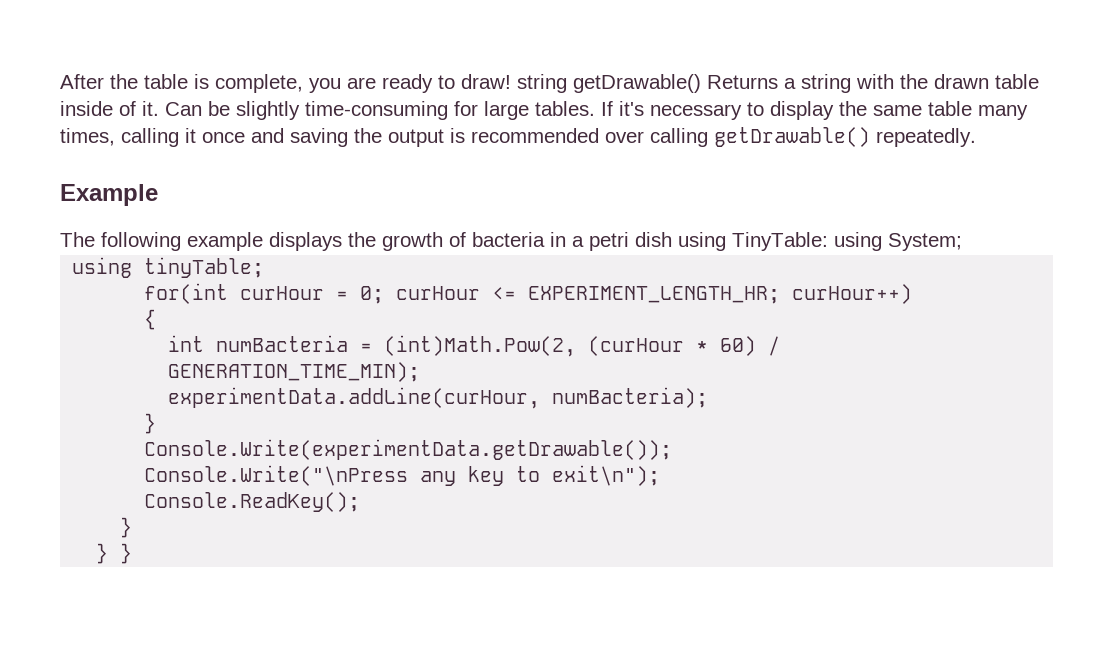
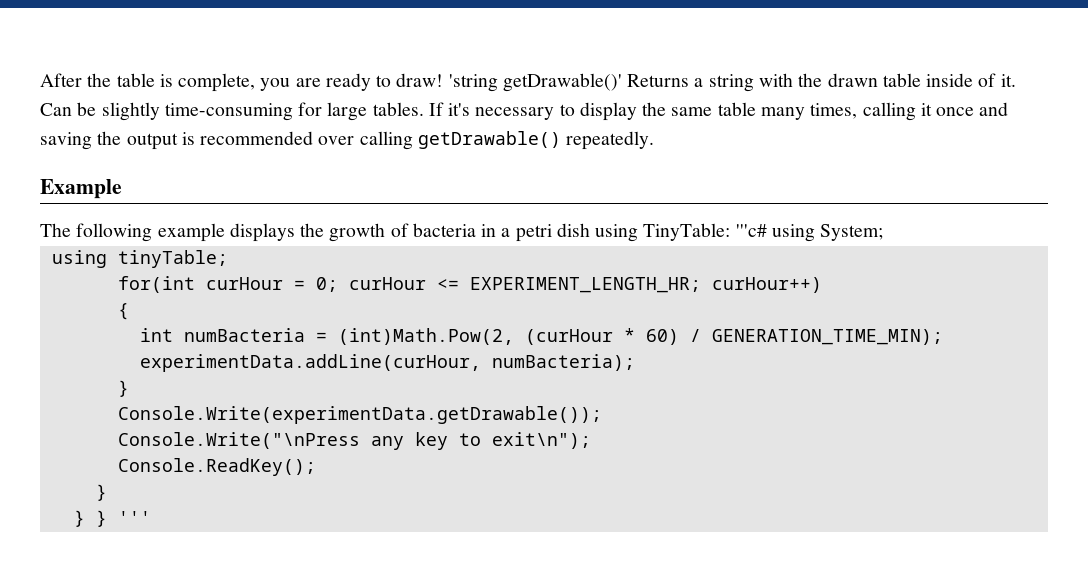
[517,74,701,93] string getDrawable() -> [448,73,622,92] 'string getDrawable()'
(828, 241) none -> [735,224,767,237] '''c#
(133, 553) none -> [117,511,151,524] '''

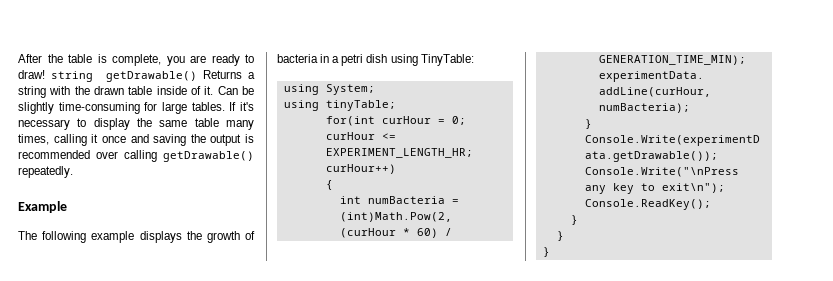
[448,73,622,92] 'string getDrawable()' -> [50,71,198,82] string getDrawable()
[735,224,767,237] '''c# -> (474, 60) //
[95,510,151,527] } ''' -> [542,247,550,257] // }

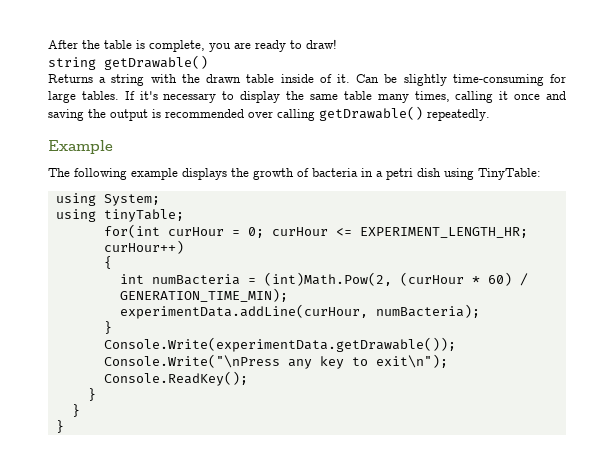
(45, 74) none -> (337, 44) //
(198, 76) none -> (208, 62) //

